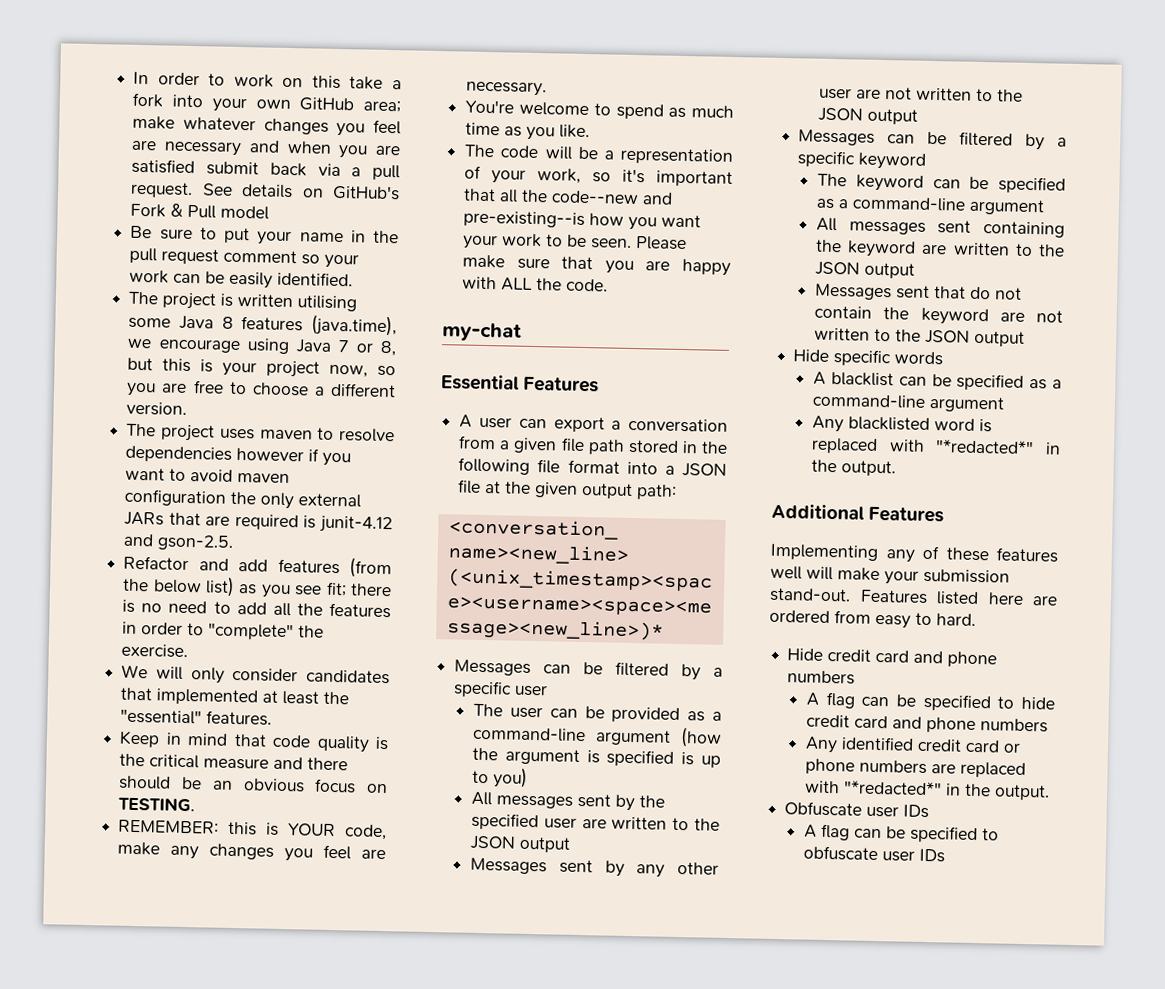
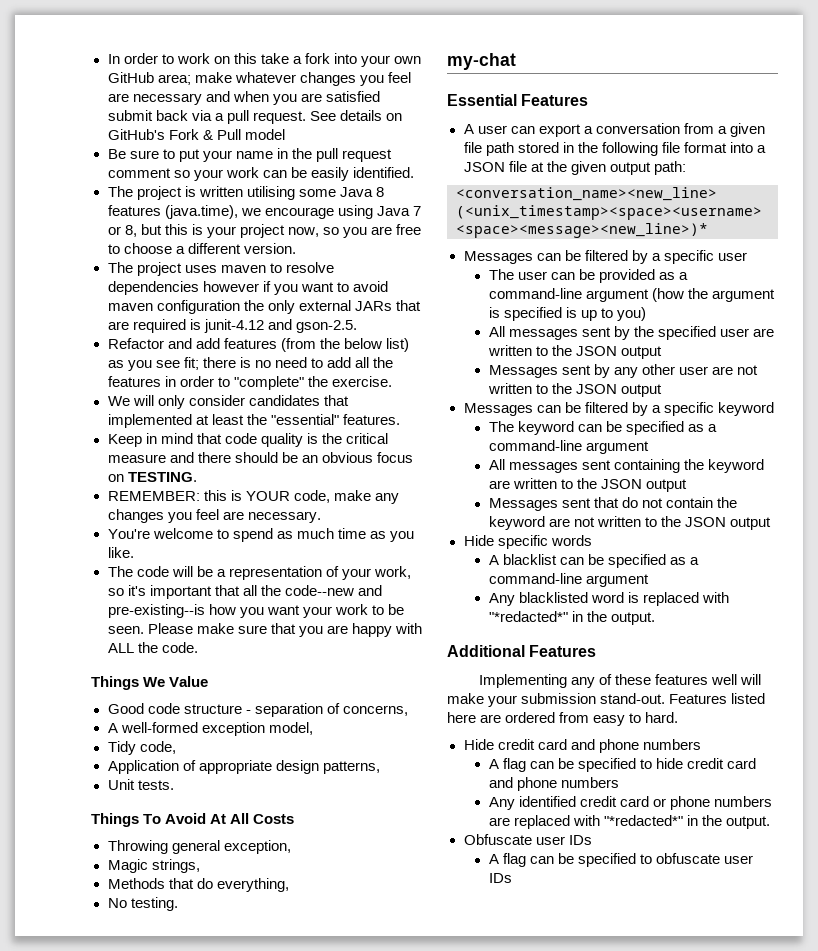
(609, 285) none -> [91,676,209,690] [107,703,408,717] [107,722,313,736] [107,741,176,755] [107,760,380,774] [107,779,174,790] [91,813,295,827] [107,840,291,854] [107,859,200,873] [107,878,289,892] [107,897,178,911] // Things We Value // Good code structure - separation of concerns, // A well-formed exception model, // Tidy code, // Application of appropriate design patterns, // Unit tests. // Things To Avoid At All Costs // Throwing general exception, // Magic strings, // Methods that do everything, // No testing.

